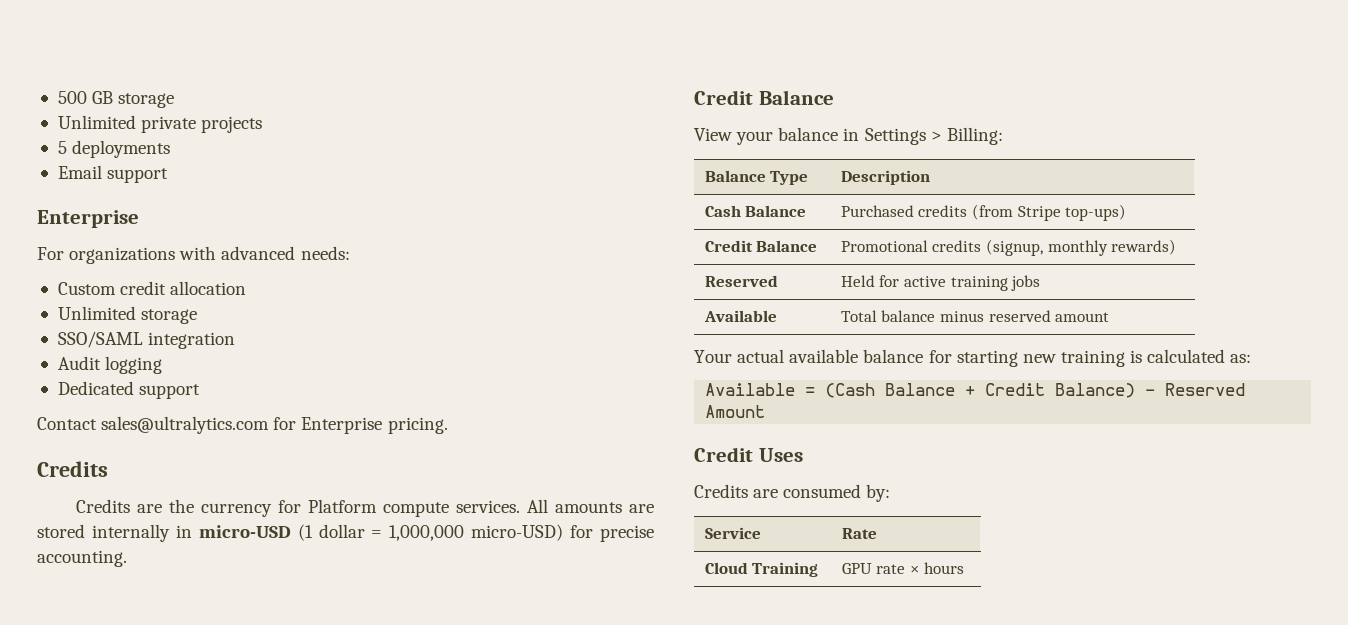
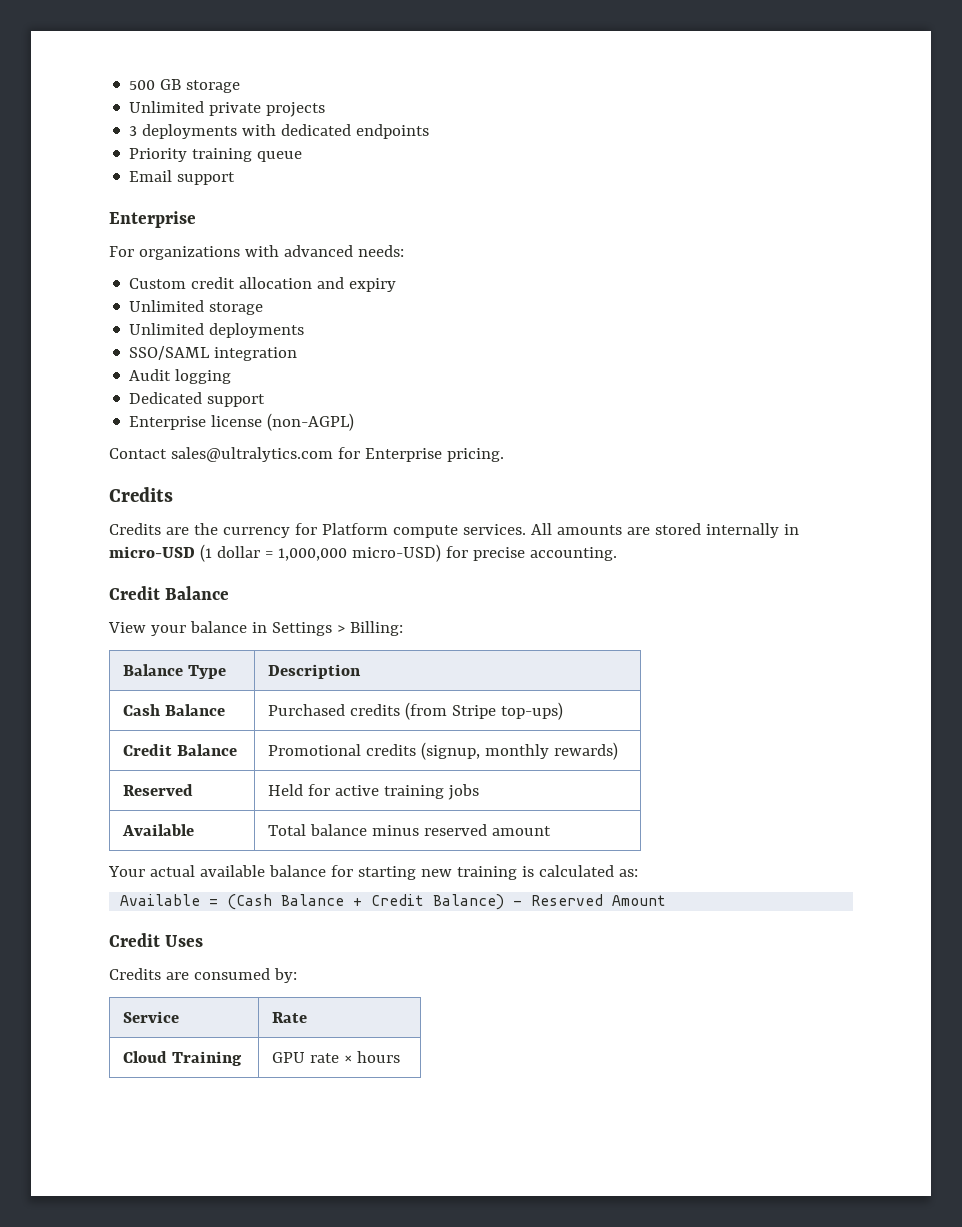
[57,140,171,158] 5 deployments -> [129,124,430,139] [129,148,303,162] 3 deployments with dedicated endpoints // Priority training queue
(247, 288) none -> [317,277,397,292] and expiry
(198, 316) none -> [129,323,305,338] // Unlimited deployments
(201, 391) none -> [129,413,355,431] // Enterprise license (non-AGPL)

